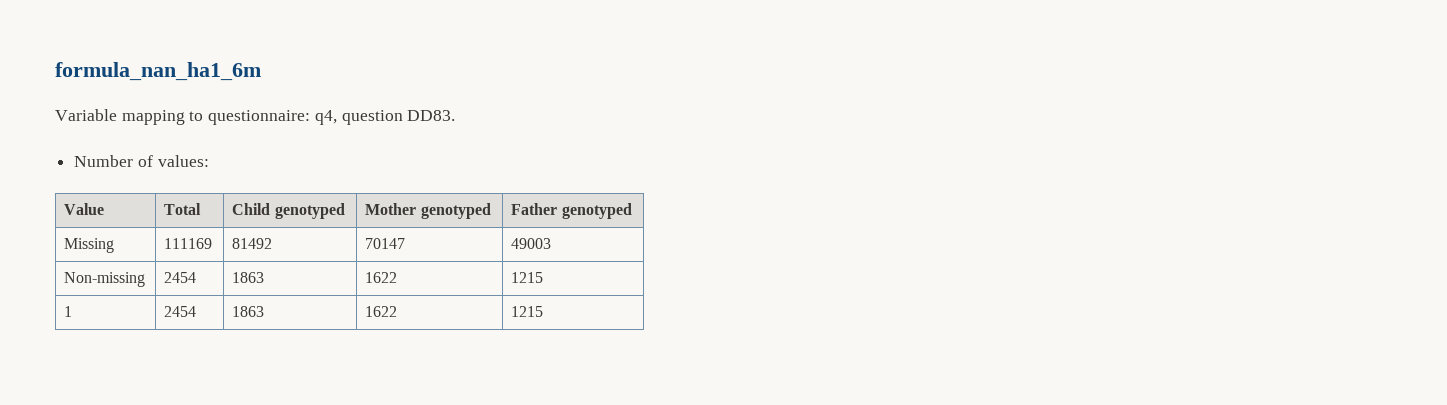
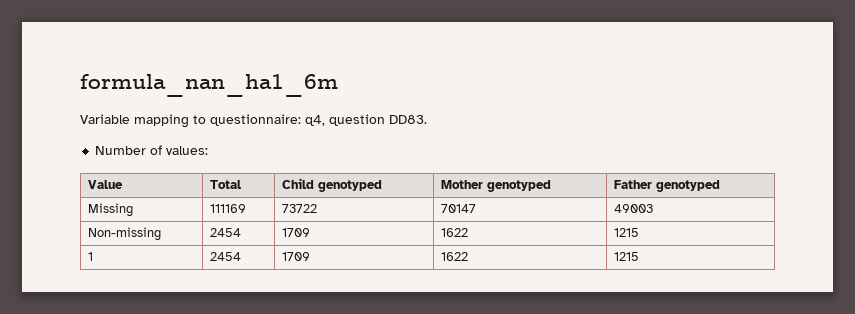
[232,238,273,249] 81492 -> [282,204,318,213] 73722
[232,272,265,283] 1863 -> [282,228,311,237] 1709
[232,306,265,317] 1863 -> [282,252,311,261] 1709

